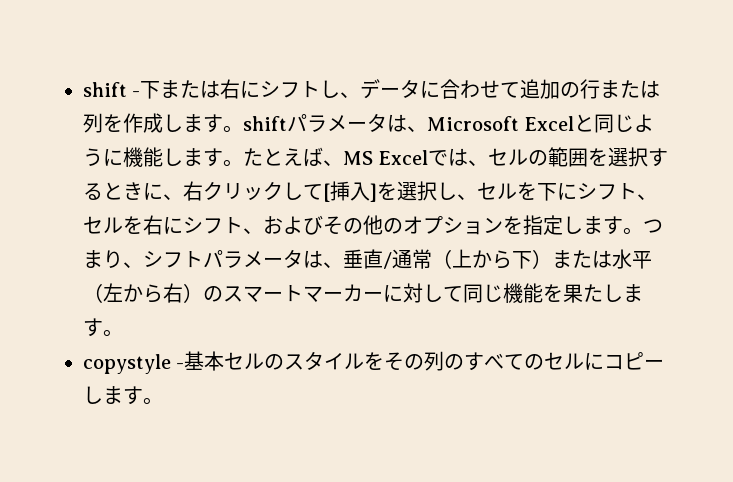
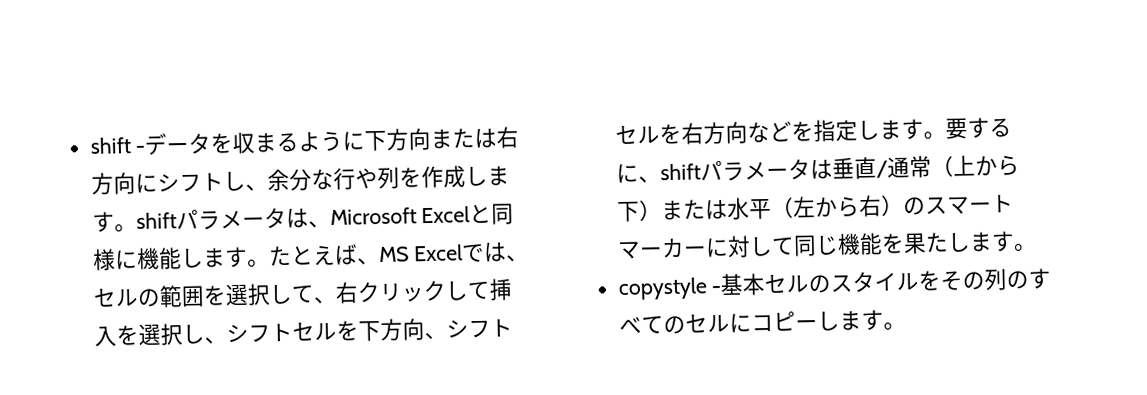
[140,81,161,99] 下 -> [144,127,432,156] データを収まるように下方向
(241, 89) none -> [90,172,136,195] 方向
[360,79,661,99] データに合わせて追加の行または -> [266,167,378,192] 余分な行や
[614,114,655,132] [83,148,103,166] じよう -> [91,248,116,271] 様
[648,148,669,167] [83,182,163,200] するときに -> [268,283,315,305] して
[323,181,377,202] [挿入] -> [488,278,513,301] [93,326,117,347] 挿入
(477, 197) none -> [225,322,293,343] シフト
[557,183,657,200] [83,215,663,235] [83,249,343,269] にシフト、セルを右にシフト、およびその他のオプションを指定します。つまり、シフトパラメータは、 -> [379,318,513,342] [614,117,1012,145] [615,159,833,184] 方向、シフトセルを右方向などを指定します。要するに、shiftパラメータは

